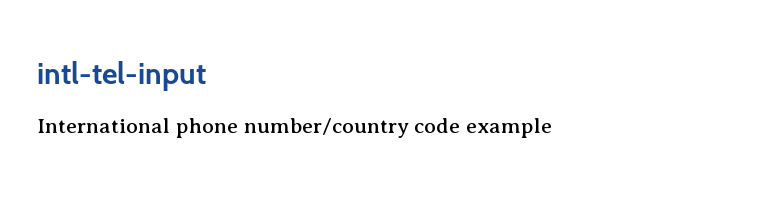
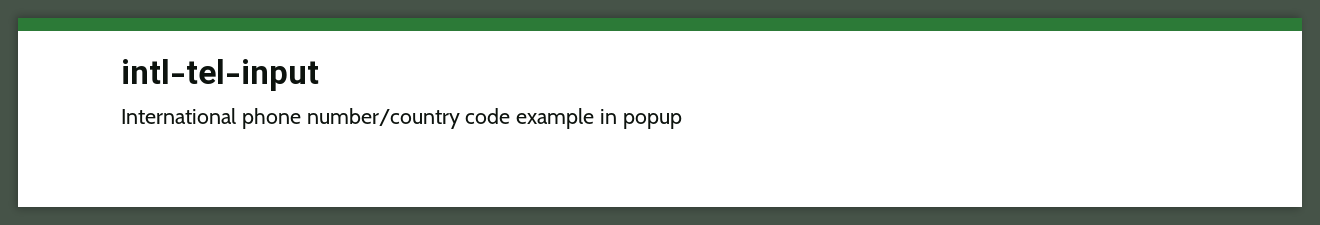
(553, 128) none -> [600,109,682,129] in popup

